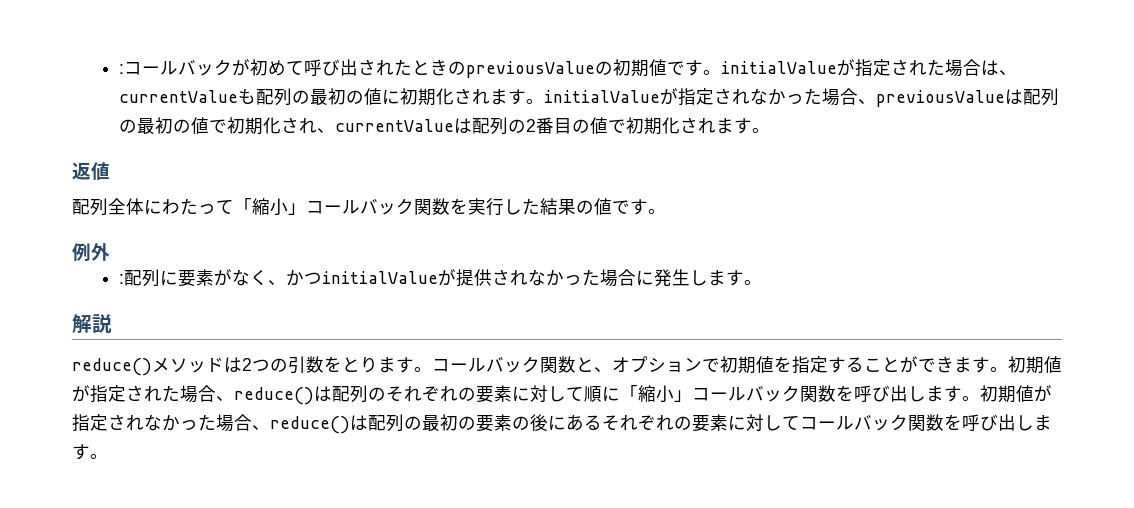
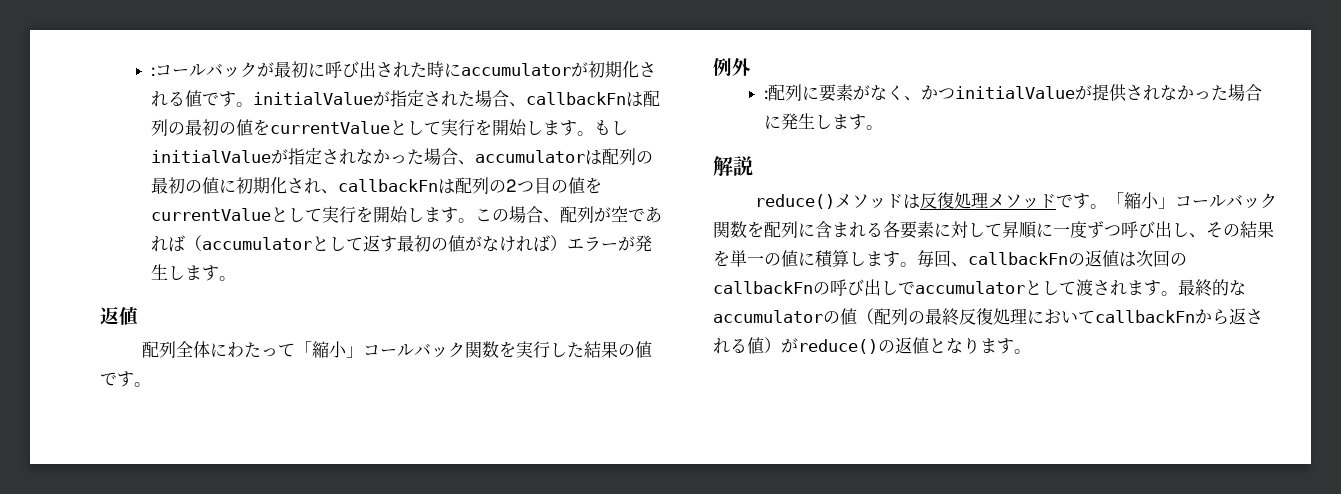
[250,59,305,76] 初めて -> [274,61,326,78] 最初に
[412,59,650,78] ときのpreviousValueの初期 -> [427,61,657,78] [151,91,186,107] 時にaccumulatorが初期化される
[981,60,1018,76] [119,88,257,104] は、currentValueも -> [509,90,661,107] [151,119,629,136] [151,148,603,165] 、callbackFnは配列の最初の値をcurrentValueとして実行を開始します。もしinitialValueが指定されなかった場合、accumulatorは
[490,88,1060,107] [119,117,717,135] ます。initialValueが指定されなかった場合、previousValueは配列の最初の値で初期化され、currentValueは配列の2番目の値で初期化され -> [321,177,603,194] [151,206,663,223] [151,235,653,252] [151,264,186,280] 、callbackFnは配列の2つ目の値をcurrentValueとして実行を開始します。この場合、配列が空であれば（accumulatorとして返す最初の値がなければ）エラーが発生し
[242,356,1062,374] [72,385,1052,405] [72,414,1034,434] 2つの引数をとります。コールバック関数と、オプションで初期値を指定することができます。初期値が指定された場合、reduce()は配列のそれぞれの要素に対して順に「縮小」コールバック関数を呼び出します。初期値が指定されなかった場合、reduce()は配列の最初の要素の後にあるそれぞれの要素に対してコールバック関数を呼び出し -> [919,192,1277,209] [713,221,1274,239] [713,250,1187,268] [713,279,1246,297] [713,308,1263,326] [713,337,980,354] 反復処理メソッドです。「縮小」コールバック関数を配列に含まれる各要素に対して昇順に一度ずつ呼び出し、その結果を単一の値に積算します。毎回、callbackFnの返値は次回のcallbackFnの呼び出しでaccumulatorとして渡されます。最終的なaccumulatorの値（配列の最終反復処理においてcallbackFnから返される値）がreduce()の返値となり

